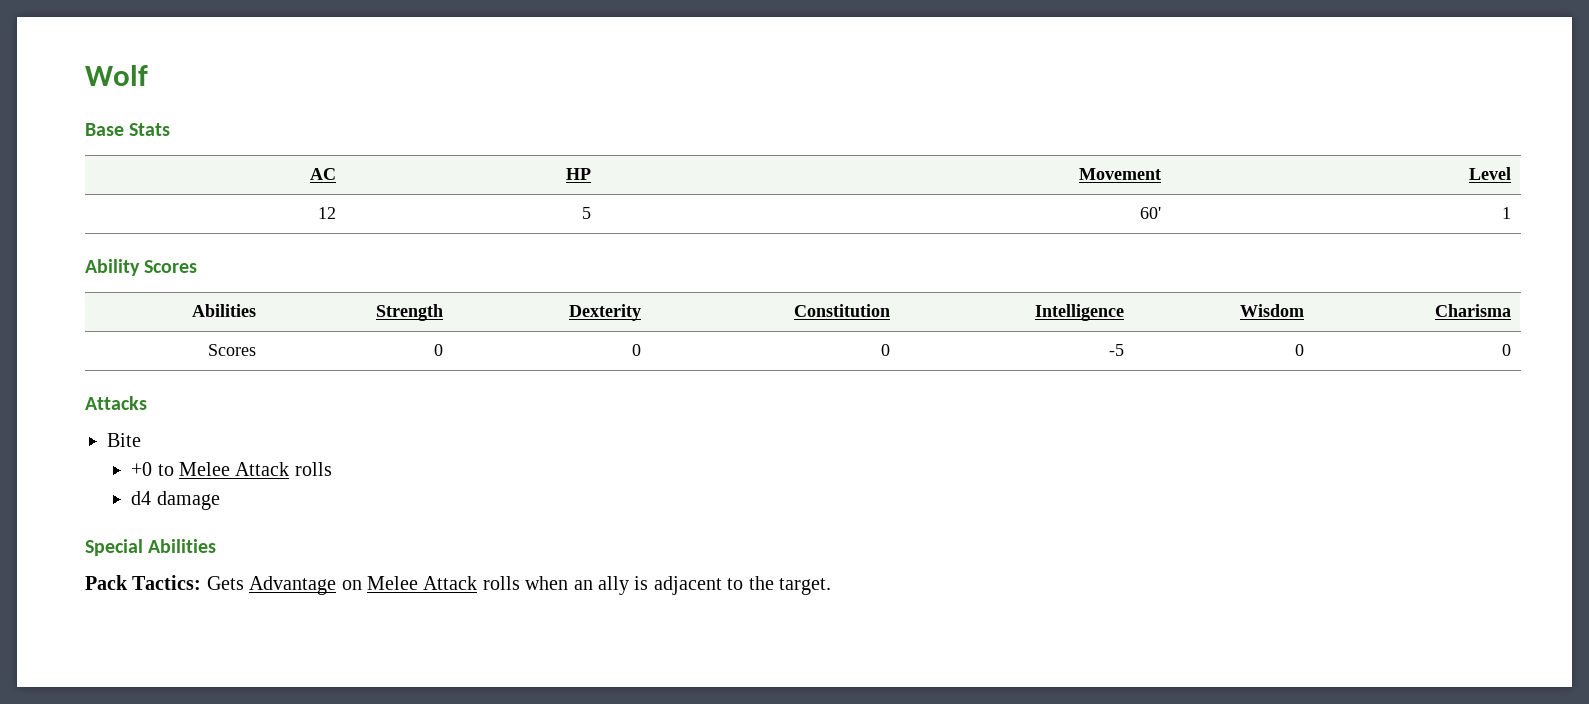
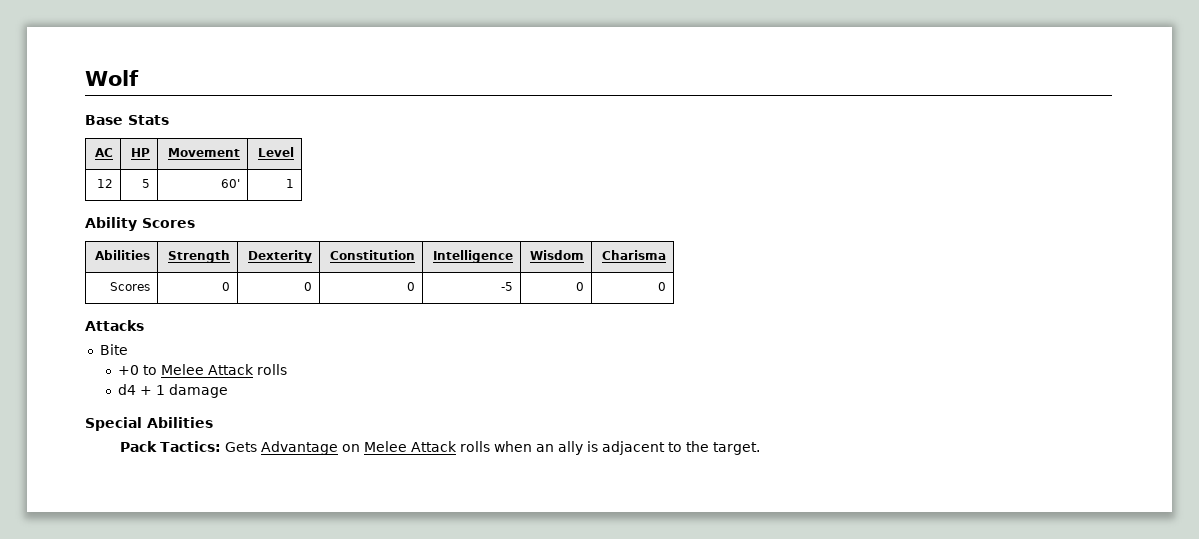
(152, 498) none -> [140,385,166,395] + 1

